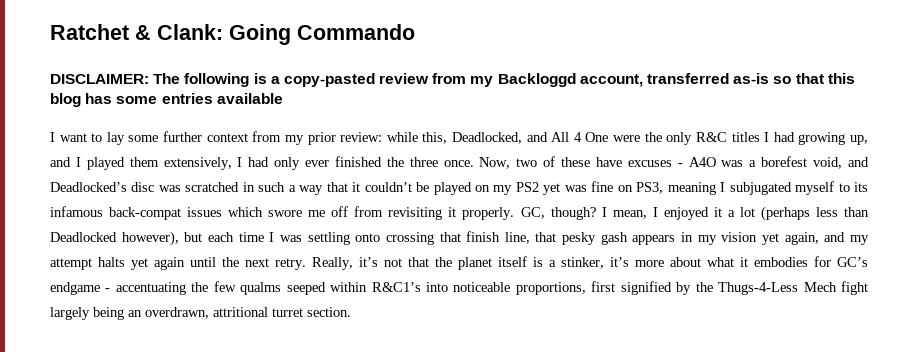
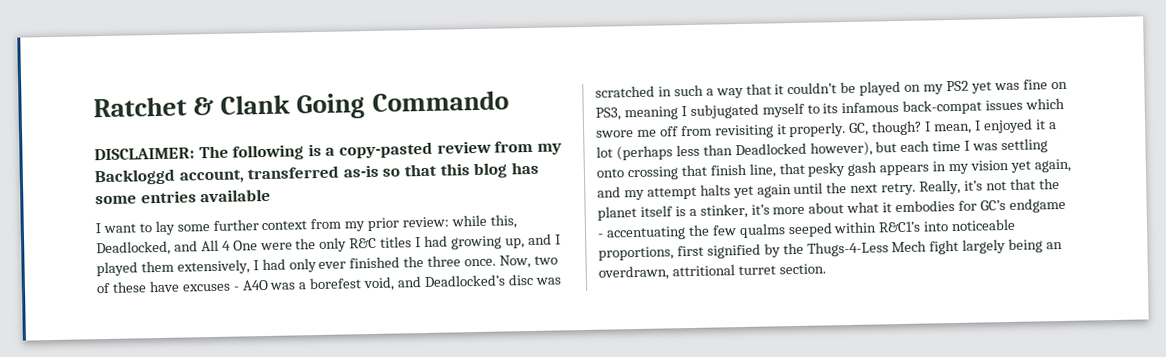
[157,24,223,40] Clank: -> [220,94,292,115] Clank

